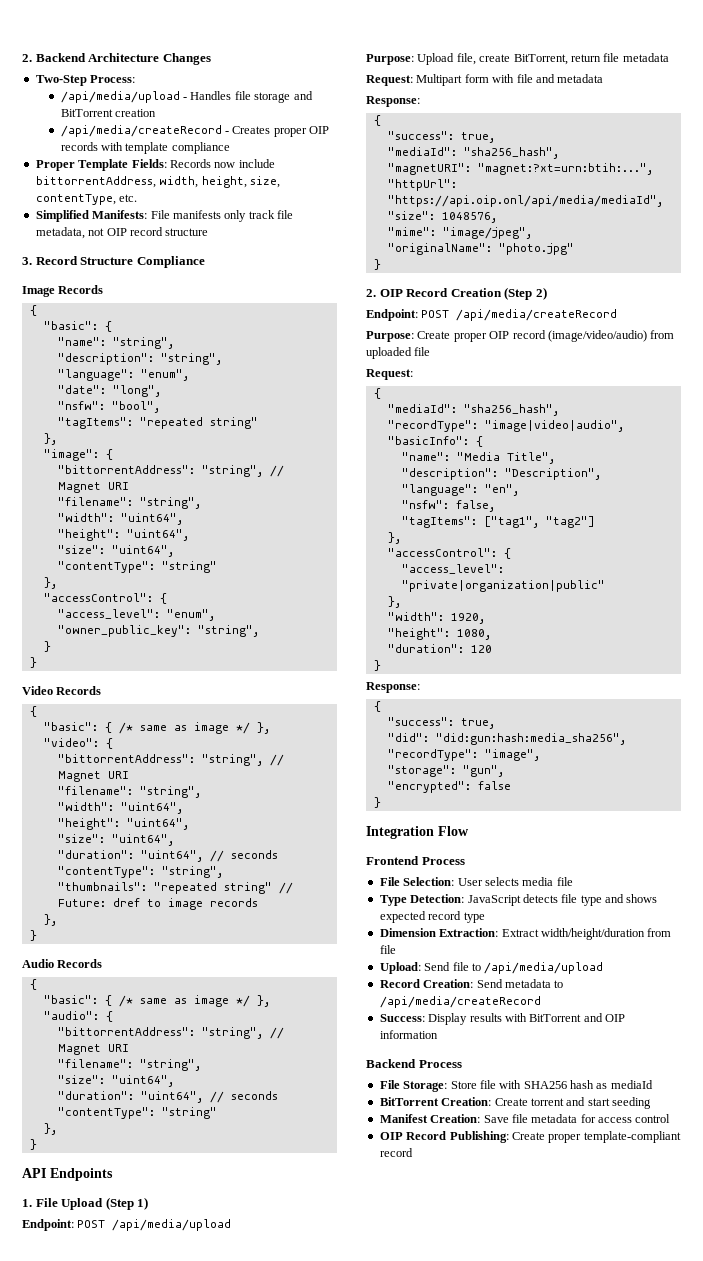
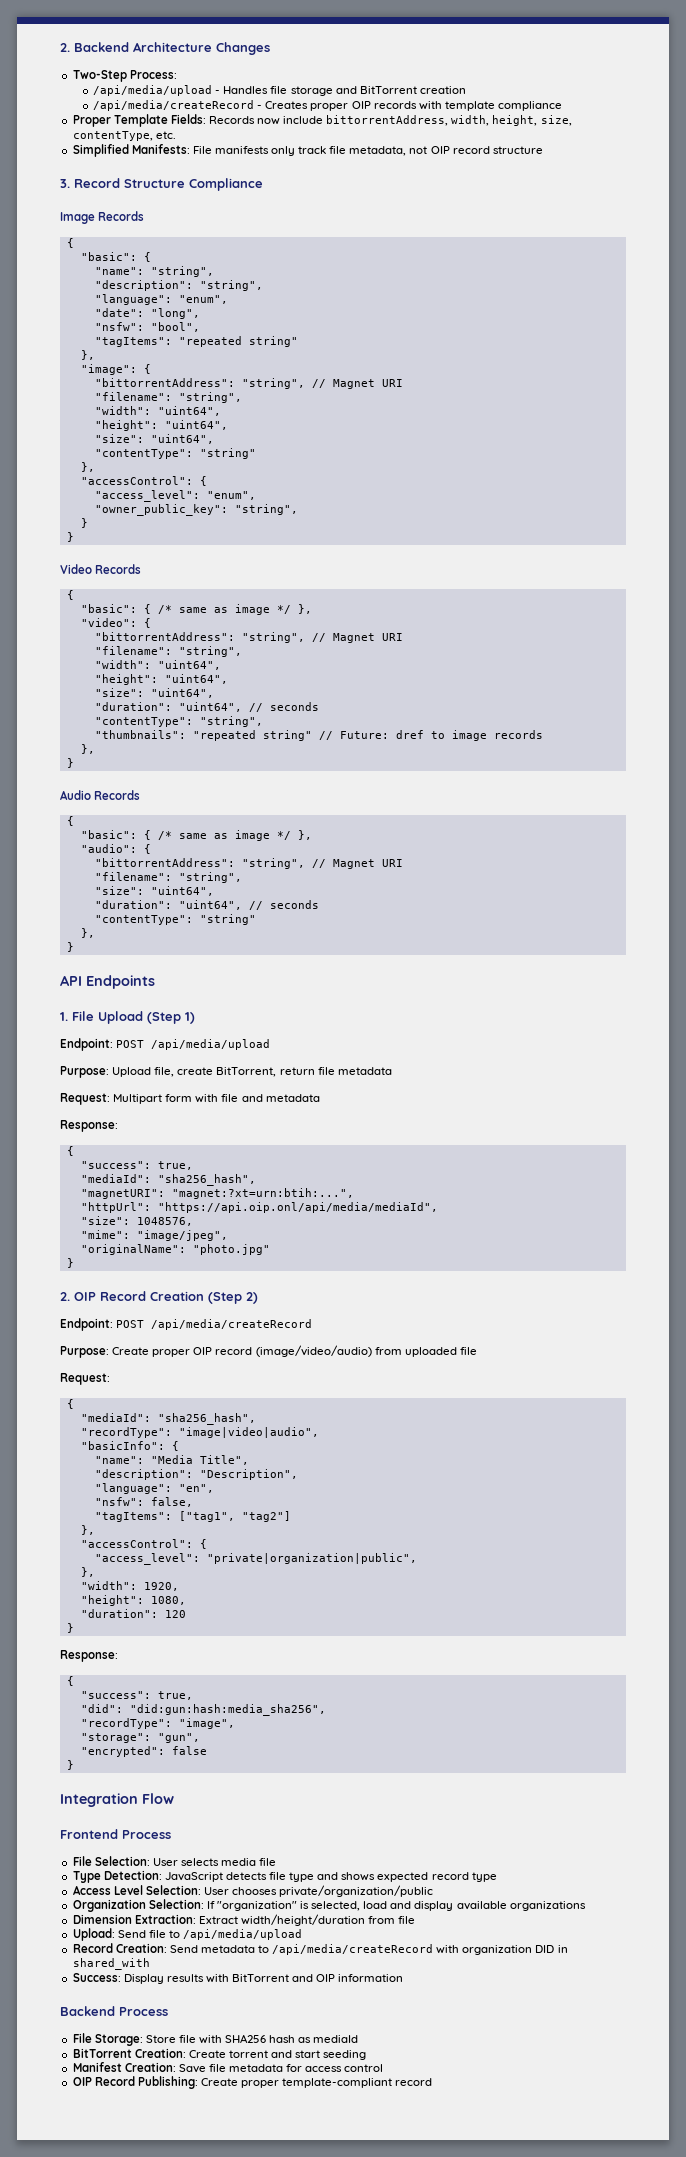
[401,580,605,592] "private|organization|public" -> [206,1553,417,1564] "private|organization|public",
(485, 917) none -> [72,1885,434,1897] [72,1899,586,1912] // Access Level Selection: User chooses private/organization/public // Organization Selection: If "organization" is selected, load and display available organizations
(541, 1002) none -> [436,1945,568,1955] [72,1958,150,1970] with organization DID in shared_with

